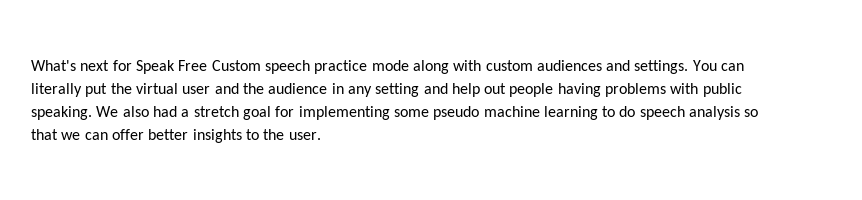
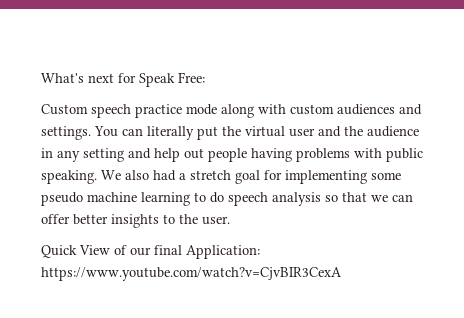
[178,60,208,71] Free -> [178,72,205,83] Free: //
(321, 136) none -> [41,245,260,259] [41,267,342,281] // Quick View of our final Application: https://www.youtube.com/watch?v=CjvBIR3CexA

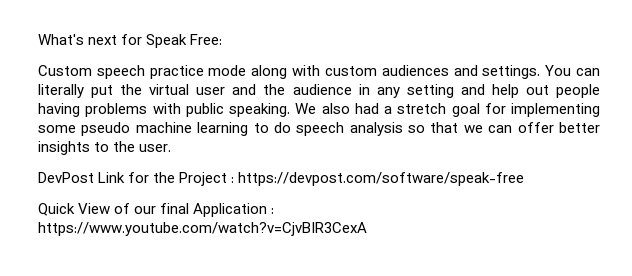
(230, 220) none -> [38,172,525,186] // DevPost Link for the Project : https://devpost.com/software/speak-free
[186,245,260,259] Application: -> [193,203,275,217] Application :

